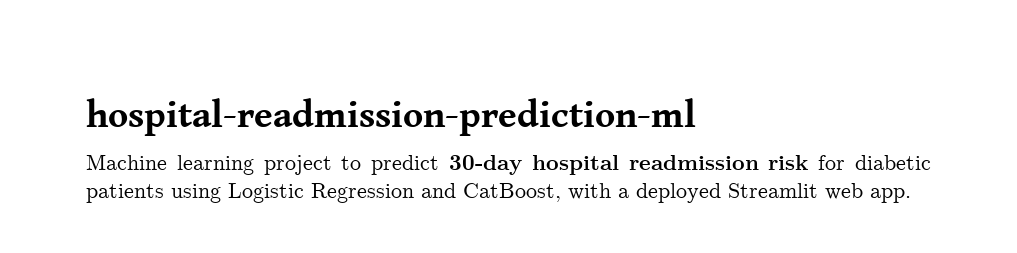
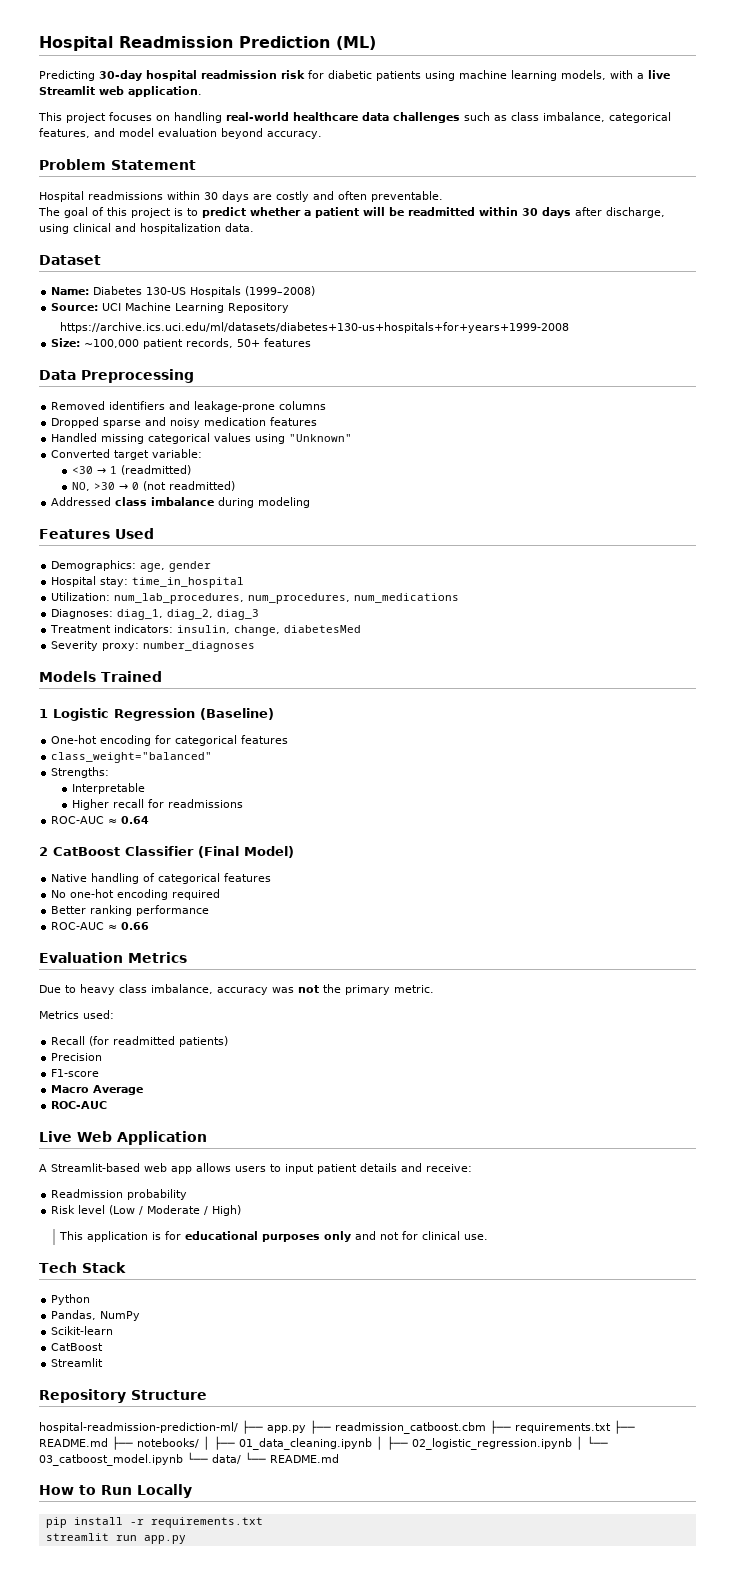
[86,98,696,136] [86,154,440,175] hospital-readmission-prediction-ml // Machine learning project to predict -> [39,36,376,51] [39,70,95,81] Hospital Readmission Prediction (ML) // Predicting
[228,183,911,203] Logistic Regression and CatBoost, with a deployed Streamlit web app. -> [459,70,670,81] [39,86,202,97] [38,112,671,123] [39,128,322,139] [39,159,196,170] [39,191,443,202] [38,207,665,218] [39,223,254,234] [39,255,101,265] [51,286,316,297] [51,302,290,313] [60,322,570,333] [51,338,312,349] [39,369,194,383] [51,401,327,412] [51,417,318,428] [51,433,353,444] [51,449,203,460] [72,465,192,475] [72,481,236,491] [51,497,311,508] [39,528,154,539] [51,560,212,572] [51,576,245,588] [51,592,460,604] [51,609,260,620] [50,624,362,636] [51,641,256,652] [39,671,162,682] [39,708,274,721] [51,735,289,746] [51,752,213,763] [51,767,110,778] [72,783,146,794] [72,799,244,810] [51,816,150,824] [39,846,294,858] [51,873,272,884] [51,889,221,900] [51,905,210,916] [51,922,150,930] [39,952,187,963] [39,984,434,995] [39,1010,114,1019] [51,1036,229,1047] [51,1053,103,1061] [51,1069,100,1077] [51,1085,144,1095] [51,1101,108,1109] [39,1131,207,1145] [39,1163,472,1174] [51,1189,188,1200] [51,1205,242,1216] [59,1231,489,1242] [39,1262,126,1273] [51,1294,91,1305] [51,1310,141,1321] [51,1326,114,1335] [51,1343,104,1351] [51,1358,104,1367] [39,1389,207,1403] [39,1420,635,1434] [39,1436,608,1450] [39,1452,339,1466] [39,1484,192,1498] [45,1517,263,1528] [45,1533,186,1544] machine learning models, with a live Streamlit web application. // This project focuses on handling real-world healthcare data challenges such as class imbalance, categorical features, and model evaluation beyond accuracy. // Problem Statement // Hospital readmissions within 30 days are costly and often preventable. // The goal of this project is to predict whether a patient will be readmitted within 30 days after discharge, using clinical and hospitalization data. // Dataset // Name: Diabetes 130-US Hospitals (1999–2008) // Source: UCI Machine Learning Repository // https://archive.ics.uci.edu/ml/datasets/diabetes+130-us+hospitals+for+years+1999-2008 // Size: ~100,000 patient records, 50+ features // Data Preprocessing // Removed identifiers and leakage-prone columns // Dropped sparse and noisy medication features // Handled missing categorical values using "Unknown" // Converted target variable: // <30 → 1 (readmitted) // NO, >30 → 0 (not readmitted) // Addressed class imbalance during modeling // Features Used // Demographics: age, gender // Hospital stay: time_in_hospital // Utilization: num_lab_procedures, num_procedures, num_medications // Diagnoses: diag_1, diag_2, diag_3 // Treatment indicators: insulin, change, diabetesMed // Severity proxy: number_diagnoses // Models Trained // 1 Logistic Regression (Baseline) // One-hot encoding for categorical features // class_weight="balanced" // Strengths: // Interpretable // Higher recall for readmissions // ROC-AUC ≈ 0.64 // 2 CatBoost Classifier (Final Model) // Native handling of categorical features // No one-hot encoding required // Better ranking performance // ROC-AUC ≈ 0.66 // Evaluation Metrics // Due to heavy class imbalance, accuracy was not the primary metric. // Metrics used: // Recall (for readmitted patients) // Precision // F1-score // Macro Average // ROC-AUC // Live Web Application // A Streamlit-based web app allows users to input patient details and receive: // Readmission probability // Risk level (Low / Moderate / High) // This application is for educational purposes only and not for clinical use. // Tech Stack // Python // Pandas, NumPy // Scikit-learn // CatBoost // Streamlit // Repository Structure // hospital-readmission-prediction-ml/ ├── app.py ├── readmission_catboost.cbm ├── requirements.txt ├── README.md ├── notebooks/ │ ├── 01_data_cleaning.ipynb │ ├── 02_logistic_regression.ipynb │ └── 03_catboost_model.ipynb └── data/ └── README.md // How to Run Locally // pip install -r requirements.txt // streamlit run app.py

